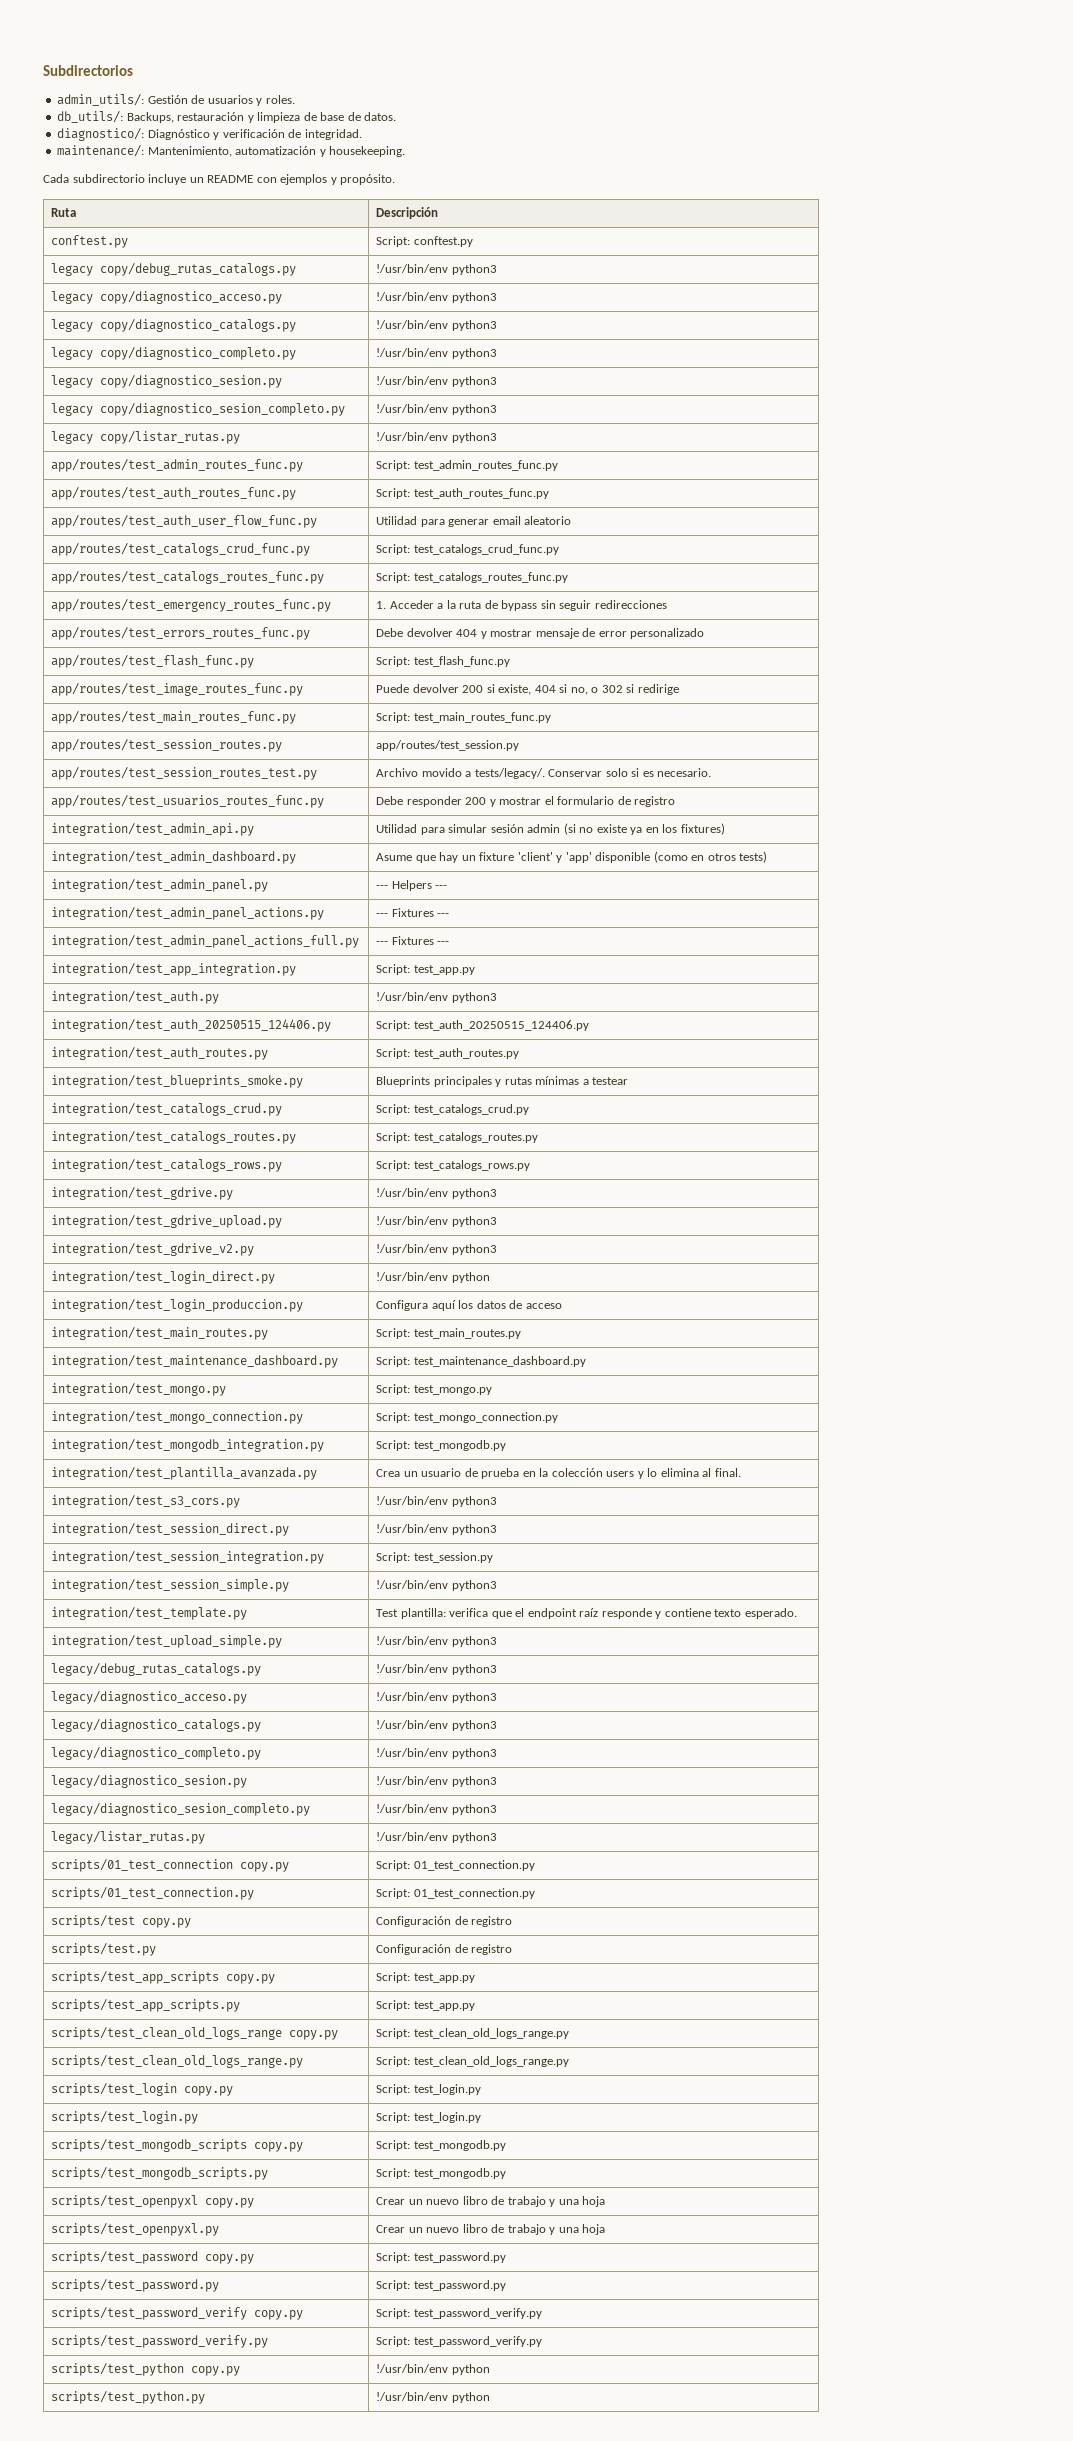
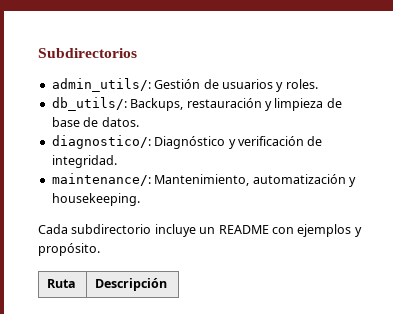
[51,235,129,248] [376,236,473,247] [51,263,297,276] [376,264,497,275] [51,291,283,304] [376,292,497,303] [51,319,297,332] [376,320,497,331] [51,347,297,360] [376,348,497,359] [51,375,283,388] [376,376,497,387] [51,403,346,416] [376,404,497,415] [51,431,241,444] [376,432,497,443] [51,459,304,472] [376,460,558,471] [51,487,297,500] [376,488,549,499] [51,515,318,528] [376,516,572,527] [51,543,311,556] [376,544,559,555] [51,571,325,584] [376,572,568,583] [51,599,332,612] [376,600,667,611] [51,627,311,640] [376,628,705,639] [51,655,255,668] [376,656,510,667] [51,683,304,696] [376,684,679,695] [51,711,297,724] [376,712,551,723] [51,739,283,752] [376,740,520,751] [51,767,318,780] [376,768,712,779] [51,795,325,808] [376,796,676,807] [51,823,255,836] [376,823,725,835] [51,851,297,864] [376,851,768,863] [51,879,269,892] [376,880,448,891] [51,907,325,920] [376,908,450,917] [51,935,360,948] [376,936,450,945] [51,963,297,976] [376,964,475,975] [51,991,220,1004] [376,992,497,1003] [51,1019,332,1032] [376,1020,589,1031] [51,1047,269,1060] [376,1048,519,1059] [51,1075,304,1088] [376,1076,629,1087] [51,1103,283,1116] [376,1104,529,1115] [51,1131,297,1144] [376,1132,538,1143] [51,1159,283,1172] [376,1160,530,1171] [51,1187,234,1200] [376,1188,497,1199] [51,1215,283,1228] [376,1216,497,1227] [51,1243,255,1256] [376,1244,497,1255] [51,1271,276,1284] [376,1272,490,1283] [51,1299,304,1312] [376,1300,562,1311] [51,1327,269,1340] [376,1328,521,1339] [51,1355,339,1368] [376,1356,586,1367] [51,1383,227,1396] [376,1384,492,1395] [51,1411,304,1424] [376,1412,558,1423] [51,1439,325,1452] [376,1440,506,1451] [51,1467,318,1480] [376,1468,741,1479] [51,1495,241,1508] [376,1496,497,1507] [51,1523,290,1536] [376,1524,497,1535] [51,1551,325,1564] [376,1552,493,1563] [51,1579,290,1592] [376,1580,497,1591] [51,1607,248,1620] [376,1608,797,1619] [51,1635,283,1648] [376,1636,497,1647] [51,1663,262,1676] [376,1664,497,1675] [51,1691,248,1704] [376,1692,497,1703] [51,1719,262,1732] [376,1720,497,1731] [51,1747,262,1760] [376,1748,497,1759] [51,1775,248,1788] [376,1776,497,1787] [51,1803,311,1816] [376,1804,497,1815] [51,1831,206,1844] [376,1832,497,1843] [51,1859,290,1872] [376,1860,535,1871] [51,1887,255,1900] [376,1888,535,1899] [51,1915,192,1928] [376,1916,513,1927] [51,1943,157,1956] [376,1944,513,1955] [51,1971,276,1984] [376,1972,475,1983] [51,1999,241,2012] [376,2000,475,2011] [51,2027,339,2040] [376,2028,569,2039] [51,2055,304,2068] [376,2056,569,2067] [51,2083,234,2096] [376,2084,481,2095] [51,2111,199,2124] [376,2112,481,2123] [51,2139,304,2152] [376,2140,506,2151] [51,2167,269,2180] [376,2168,506,2179] [51,2195,255,2208] [376,2196,606,2207] [51,2223,220,2236] [376,2224,606,2235] [51,2251,255,2264] [376,2252,506,2263] [51,2279,220,2292] [376,2280,506,2291] [51,2307,304,2320] [376,2308,542,2319] [51,2335,269,2348] [376,2336,542,2347] [51,2363,241,2376] [376,2364,490,2375] [51,2391,206,2404] [376,2392,490,2403] // conftest.py | Script: conftest.py // legacy copy/debug_rutas_catalogs.py | !/usr/bin/env python3 // legacy copy/diagnostico_acceso.py | !/usr/bin/env python3 // legacy copy/diagnostico_catalogs.py | !/usr/bin/env python3 // legacy copy/diagnostico_completo.py | !/usr/bin/env python3 // legacy copy/diagnostico_sesion.py | !/usr/bin/env python3 // legacy copy/diagnostico_sesion_completo.py | !/usr/bin/env python3 // legacy copy/listar_rutas.py | !/usr/bin/env python3 // app/routes/test_admin_routes_func.py | Script: test_admin_routes_func.py // app/routes/test_auth_routes_func.py | Script: test_auth_routes_func.py // app/routes/test_auth_user_flow_func.py | Utilidad para generar email aleatorio // app/routes/test_catalogs_crud_func.py | Script: test_catalogs_crud_func.py // app/routes/test_catalogs_routes_func.py | Script: test_catalogs_routes_func.py // app/routes/test_emergency_routes_func.py | 1. Acceder a la ruta de bypass sin seguir redirecciones // app/routes/test_errors_routes_func.py | Debe devolver 404 y mostrar mensaje de error personalizado // app/routes/test_flash_func.py | Script: test_flash_func.py // app/routes/test_image_routes_func.py | Puede devolver 200 si existe, 404 si no, o 302 si redirige // app/routes/test_main_routes_func.py | Script: test_main_routes_func.py // app/routes/test_session_routes.py | app/routes/test_session.py // app/routes/test_session_routes_test.py | Archivo movido a tests/legacy/. Conservar solo si es necesario. // app/routes/test_usuarios_routes_func.py | Debe responder 200 y mostrar el formulario de registro // integration/test_admin_api.py | Utilidad para simular sesión admin (si no existe ya en los fixtures) // integration/test_admin_dashboard.py | Asume que hay un fixture 'client' y 'app' disponible (como en otros tests) // integration/test_admin_panel.py | --- Helpers --- // integration/test_admin_panel_actions.py | --- Fixtures --- // integration/test_admin_panel_actions_full.py | --- Fixtures --- // integration/test_app_integration.py | Script: test_app.py // integration/test_auth.py | !/usr/bin/env python3 // integration/test_auth_20250515_124406.py | Script: test_auth_20250515_124406.py // integration/test_auth_routes.py | Script: test_auth_routes.py // integration/test_blueprints_smoke.py | Blueprints principales y rutas mínimas a testear // integration/test_catalogs_crud.py | Script: test_catalogs_crud.py // integration/test_catalogs_routes.py | Script: test_catalogs_routes.py // integration/test_catalogs_rows.py | Script: test_catalogs_rows.py // integration/test_gdrive.py | !/usr/bin/env python3 // integration/test_gdrive_upload.py | !/usr/bin/env python3 // integration/test_gdrive_v2.py | !/usr/bin/env python3 // integration/test_login_direct.py | !/usr/bin/env python // integration/test_login_produccion.py | Configura aquí los datos de acceso // integration/test_main_routes.py | Script: test_main_routes.py // integration/test_maintenance_dashboard.py | Script: test_maintenance_dashboard.py // integration/test_mongo.py | Script: test_mongo.py // integration/test_mongo_connection.py | Script: test_mongo_connection.py // integration/test_mongodb_integration.py | Script: test_mongodb.py // integration/test_plantilla_avanzada.py | Crea un usuario de prueba en la colección users y lo elimina al final. // integration/test_s3_cors.py | !/usr/bin/env python3 // integration/test_session_direct.py | !/usr/bin/env python3 // integration/test_session_integration.py | Script: test_session.py // integration/test_session_simple.py | !/usr/bin/env python3 // integration/test_template.py | Test plantilla: verifica que el endpoint raíz responde y contiene texto esperado. // integration/test_upload_simple.py | !/usr/bin/env python3 // legacy/debug_rutas_catalogs.py | !/usr/bin/env python3 // legacy/diagnostico_acceso.py | !/usr/bin/env python3 // legacy/diagnostico_catalogs.py | !/usr/bin/env python3 // legacy/diagnostico_completo.py | !/usr/bin/env python3 // legacy/diagnostico_sesion.py | !/usr/bin/env python3 // legacy/diagnostico_sesion_completo.py | !/usr/bin/env python3 // legacy/listar_rutas.py | !/usr/bin/env python3 // scripts/01_test_connection copy.py | Script: 01_test_connection.py // scripts/01_test_connection.py | Script: 01_test_connection.py // scripts/test copy.py | Configuración de registro // scripts/test.py | Configuración de registro // scripts/test_app_scripts copy.py | Script: test_app.py // scripts/test_app_scripts.py | Script: test_app.py // scripts/test_clean_old_logs_range copy.py | Script: test_clean_old_logs_range.py // scripts/test_clean_old_logs_range.py | Script: test_clean_old_logs_range.py // scripts/test_login copy.py | Script: test_login.py // scripts/test_login.py | Script: test_login.py // scripts/test_mongodb_scripts copy.py | Script: test_mongodb.py // scripts/test_mongodb_scripts.py | Script: test_mongodb.py // scripts/test_openpyxl copy.py | Crear un nuevo libro de trabajo y una hoja // scripts/test_openpyxl.py | Crear un nuevo libro de trabajo y una hoja // scripts/test_password copy.py | Script: test_password.py // scripts/test_password.py | Script: test_password.py // scripts/test_password_verify copy.py | Script: test_password_verify.py // scripts/test_password_verify.py | Script: test_password_verify.py // scripts/test_python copy.py | !/usr/bin/env python // scripts/test_python.py | !/usr/bin/env python -> (168, 284) none

